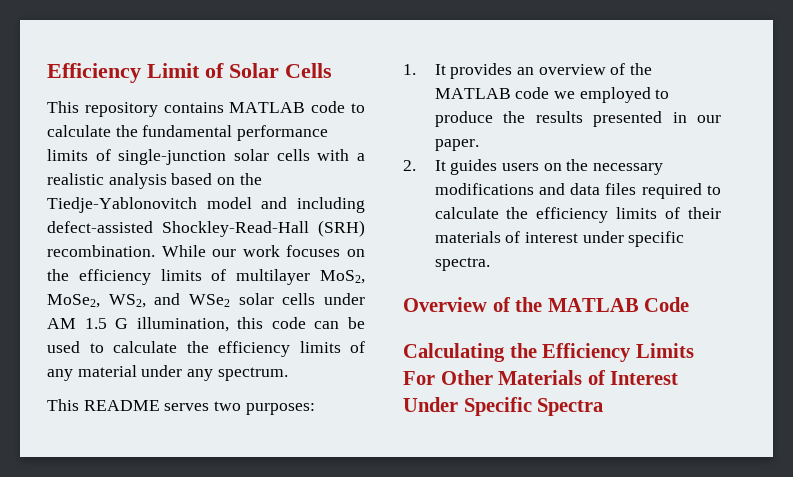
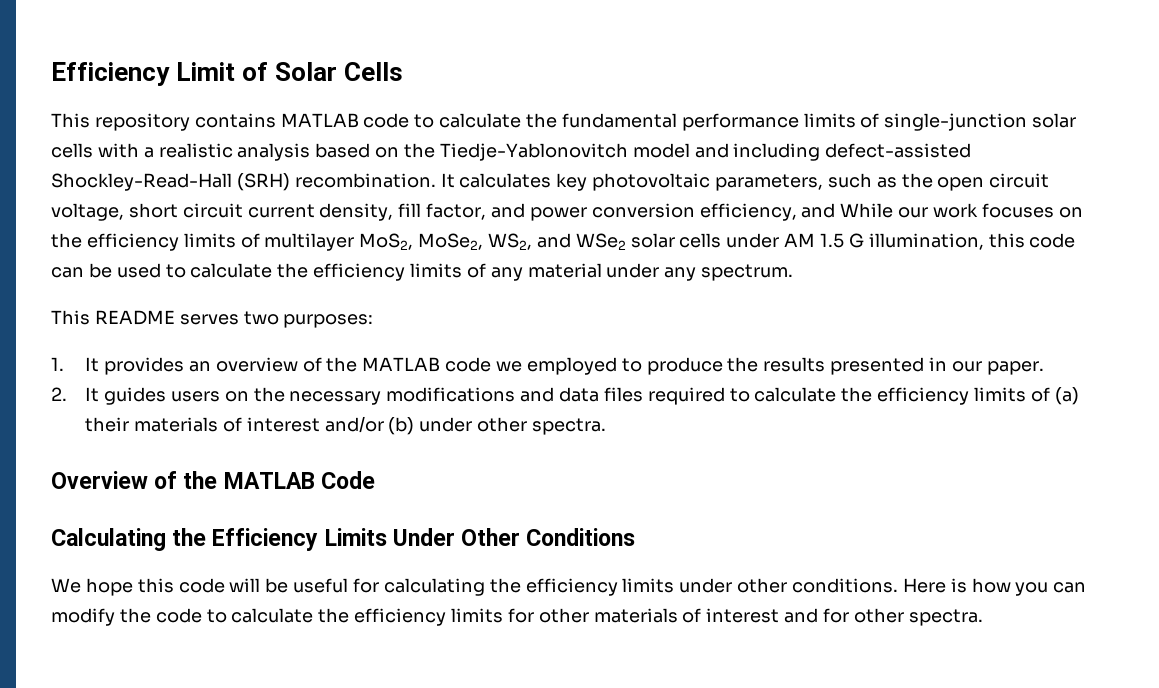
(155, 251) none -> [440,173,1050,191] [51,203,836,221] It calculates key photovoltaic parameters, such as the open circuit voltage, short circuit current density, fill factor, and power conversion efficiency, and
(681, 213) none -> [1054,387,1079,405] (a)
[582,231,685,247] under specific -> [324,416,528,435] and/or (b) under other
[403,370,679,385] [403,397,604,416] For Other Materials of Interest Under Specific Spectra -> [392,528,636,546] [51,578,1087,596] [51,608,983,626] Under Other Conditions // We hope this code will be useful for calculating the efficiency limits under other conditions. Here is how you can modify the code to calculate the efficiency limits for other materials of interest and for other spectra.

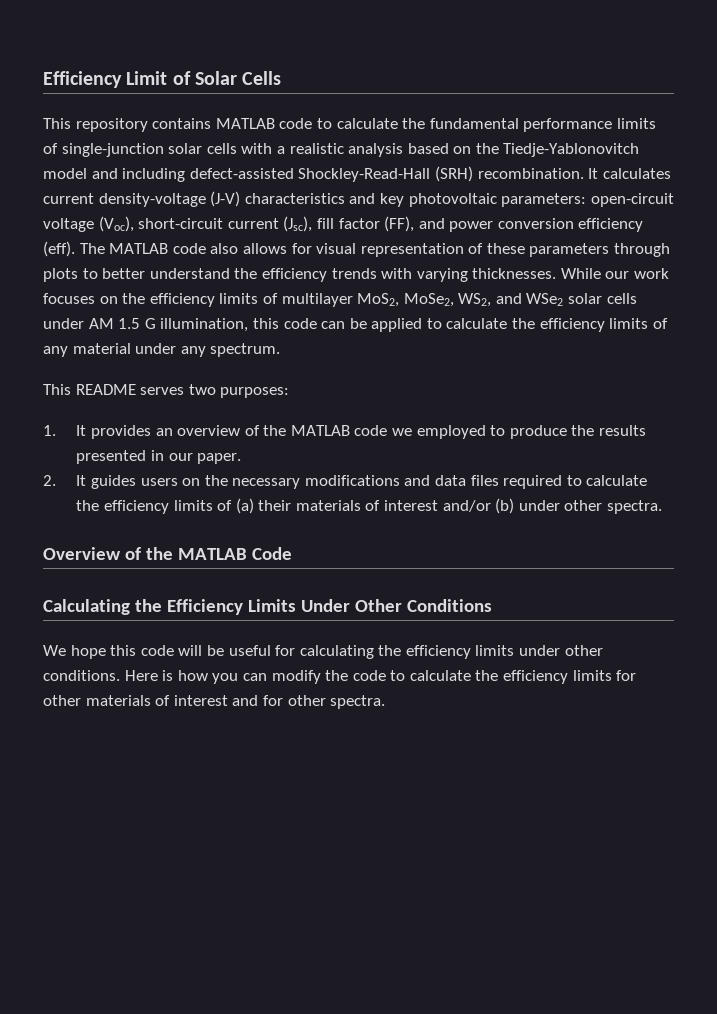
[556,173,1050,191] [51,203,836,221] key photovoltaic parameters, such as the open circuit voltage, short circuit current density, fill factor, and power conversion efficiency, and -> [43,191,674,207] [43,216,644,232] [43,241,671,257] [43,268,557,282] current density-voltage (J-V) characteristics and key photovoltaic parameters: open-circuit voltage (Voc), short-circuit current (Jsc), fill factor (FF), and power conversion efficiency (eff). The MATLAB code also allows for visual representation of these parameters through plots to better understand the efficiency trends with varying thicknesses.
[116,263,161,278] used -> [371,318,423,332] applied

